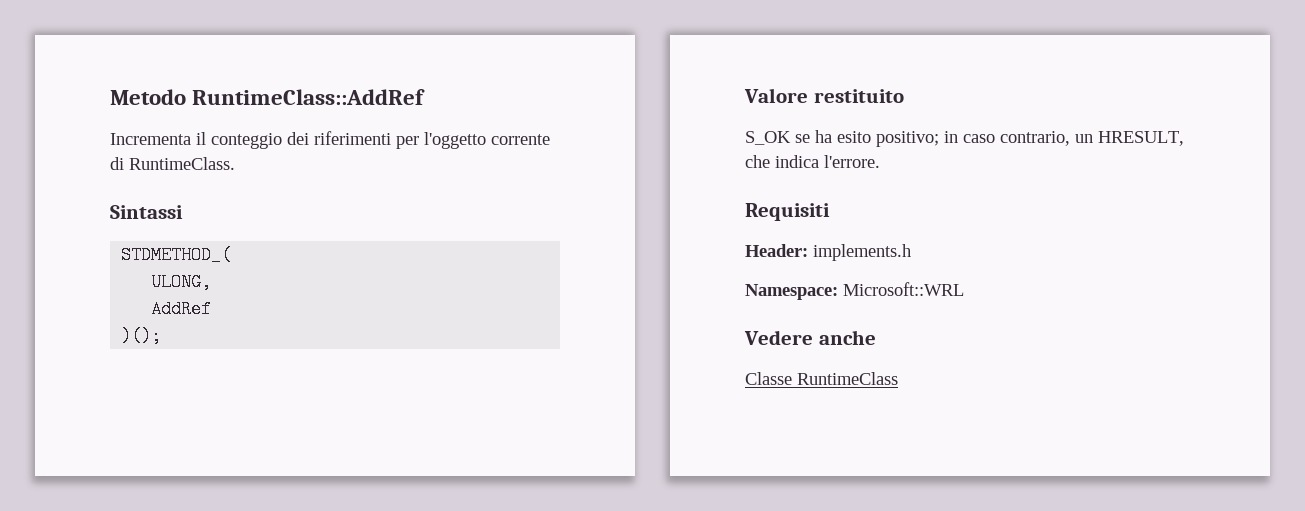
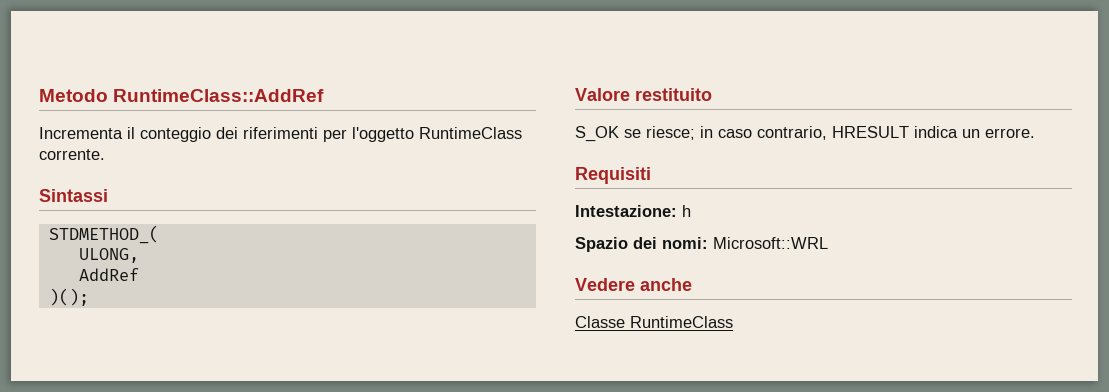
[491,134,550,145] [110,157,235,170] corrente di RuntimeClass. -> [419,127,522,139] [39,149,105,160] RuntimeClass corrente.
[815,130,1184,147] [745,155,880,168] [745,203,830,221] [745,244,911,261] [745,284,838,300] ha esito positivo; in caso contrario, un HRESULT, che indica l'errore. // Requisiti // Header: implements.h // Namespace: -> [646,126,1035,140] [575,167,651,184] [575,205,691,217] [575,237,708,252] riesce; in caso contrario, HRESULT indica un errore. // Requisiti // Intestazione: h // Spazio dei nomi:

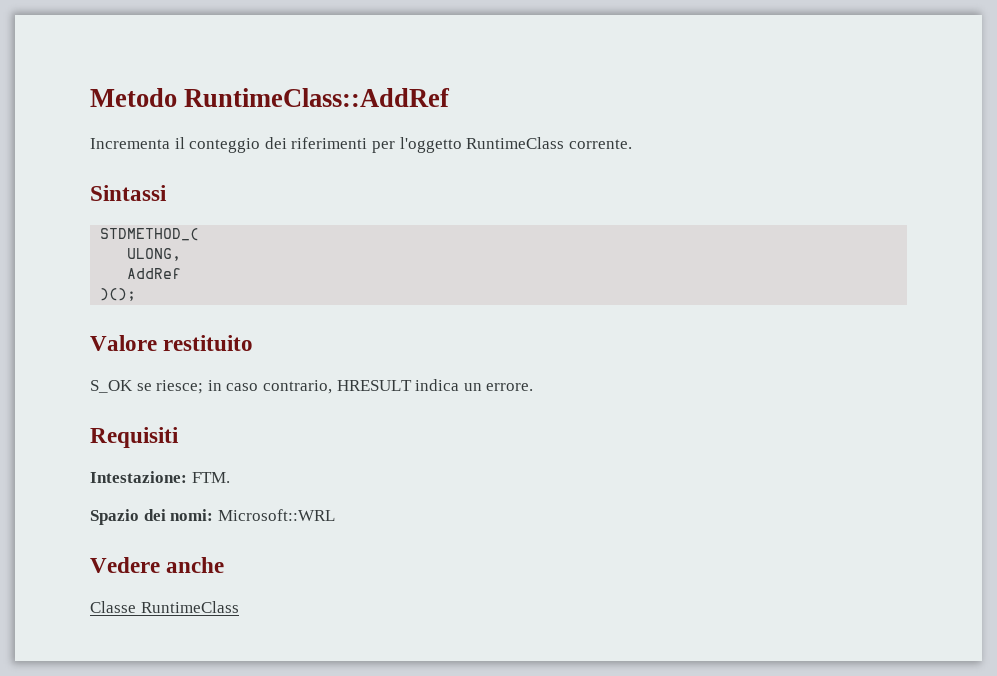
[682,205,691,217] h -> [191,472,230,483] FTM.

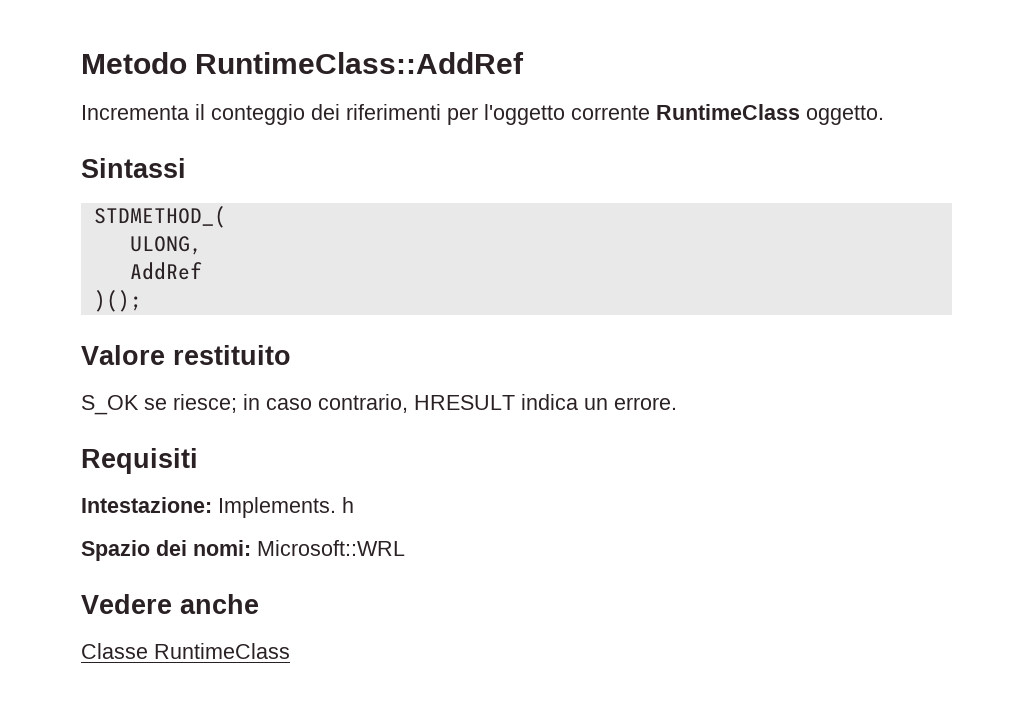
[466,137,632,149] RuntimeClass corrente. -> [571,104,884,125] corrente RuntimeClass oggetto.
[191,472,230,483] FTM. -> [218,497,354,518] Implements. h

